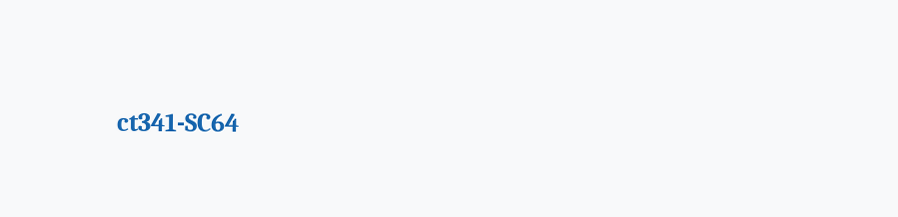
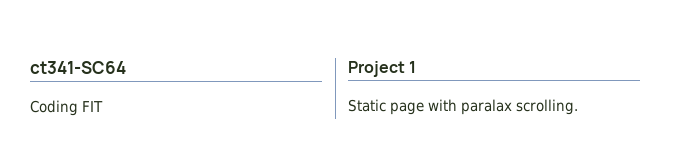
(239, 122) none -> [30,100,103,116] [348,61,417,77] [348,99,578,115] // Coding FIT // Project 1 // Static page with paralax scrolling.

